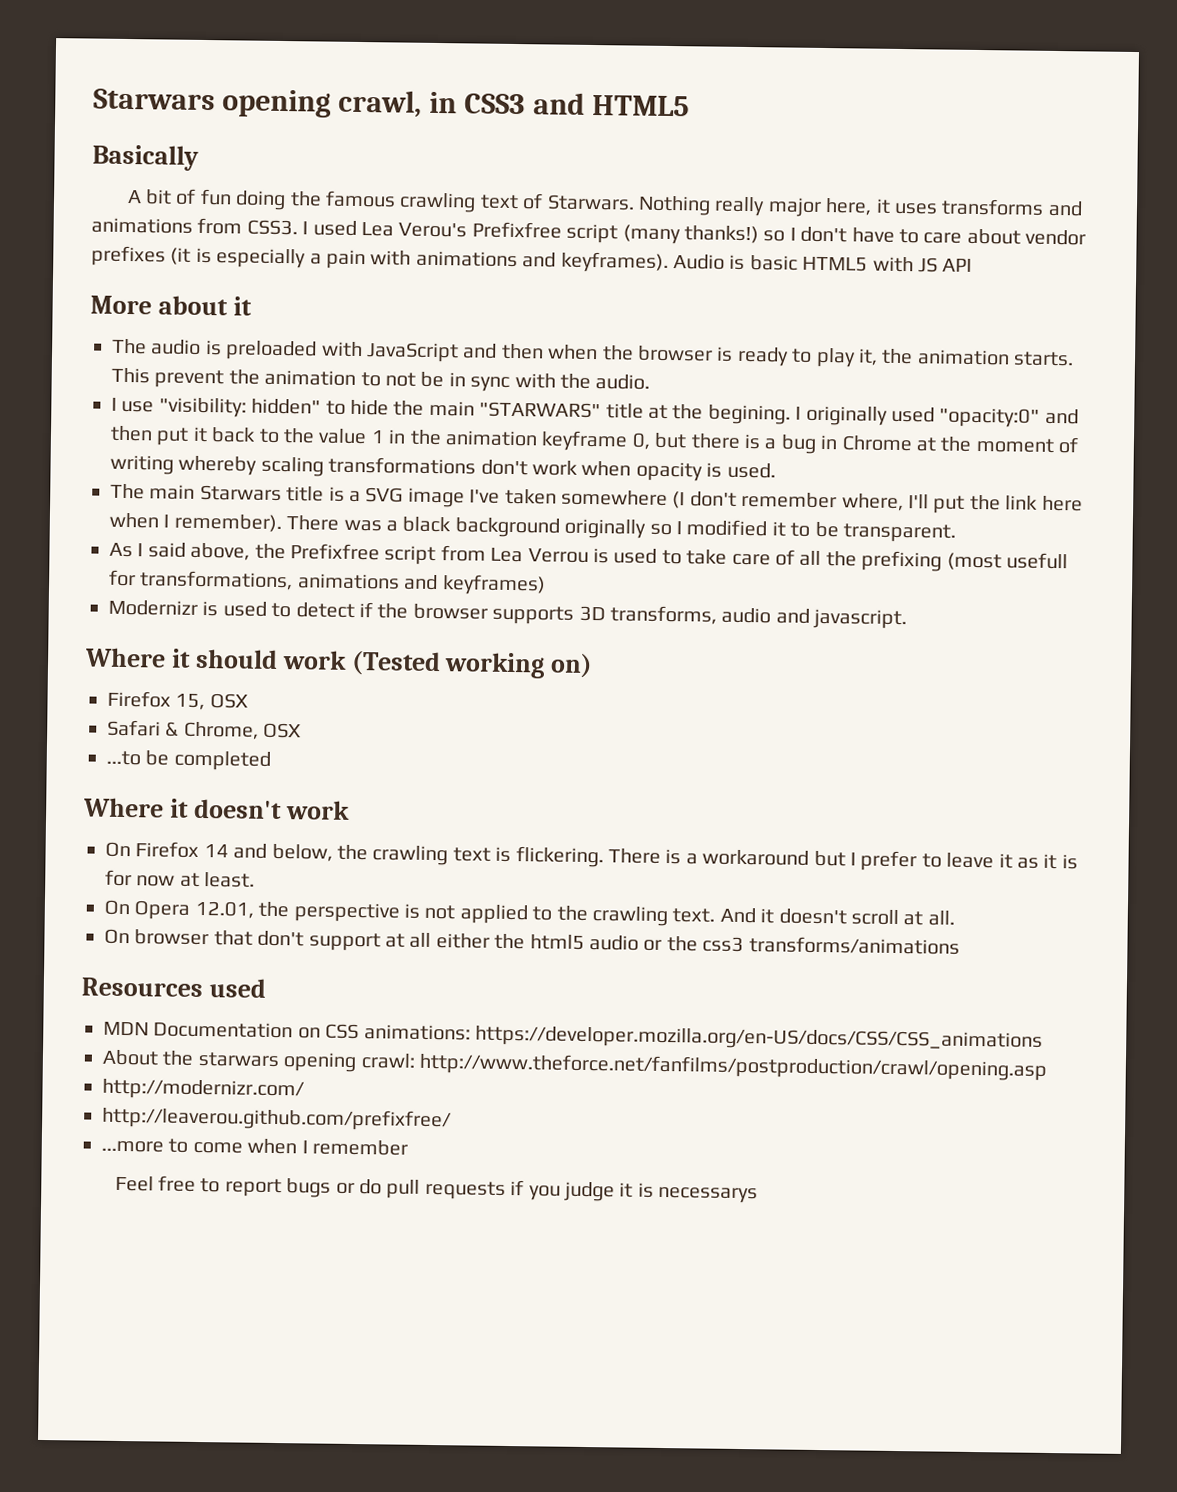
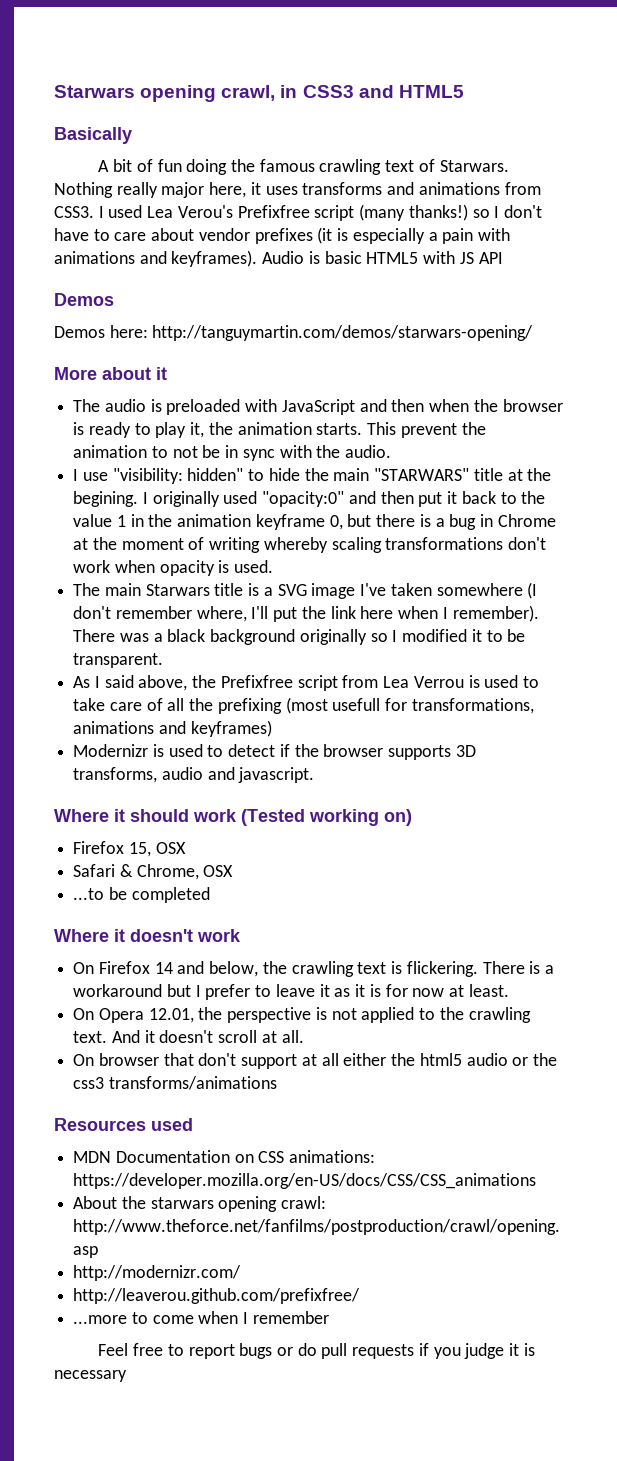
(973, 265) none -> [54,293,114,306] [54,325,534,341] // Demos // Demos here: http://tanguymartin.com/demos/starwars-opening/
[658,1186,759,1204] necessarys -> [54,1370,127,1382] necessary

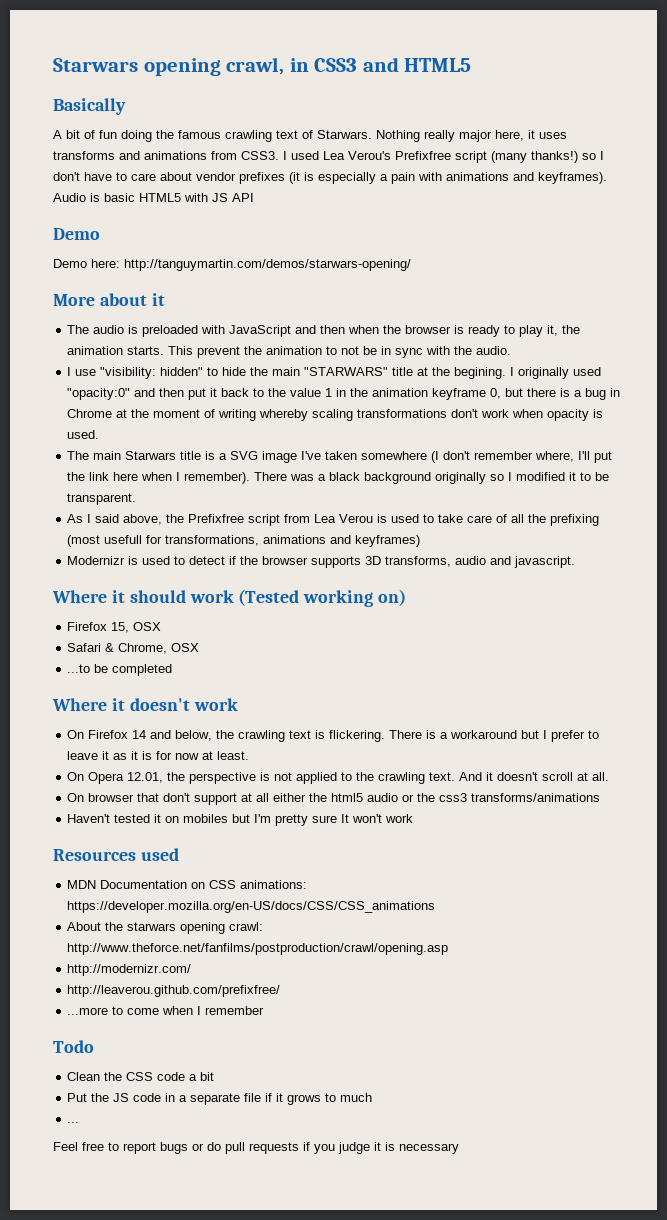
[54,293,114,306] [54,326,105,338] Demos // Demos -> [53,228,100,240] [53,259,87,268] Demo // Demo
[413,676,464,688] Verrou -> [339,514,374,523] Verou
(277, 1083) none -> [67,814,414,826] // Haven't tested it on mobiles but I'm pretty sure It won't work
(329, 1317) none -> [53,1040,94,1053] [67,1072,215,1081] [67,1093,373,1105] [67,1122,80,1123] // Todo // Clean the CSS code a bit // Put the JS code in a separate file if it grows to much // ...

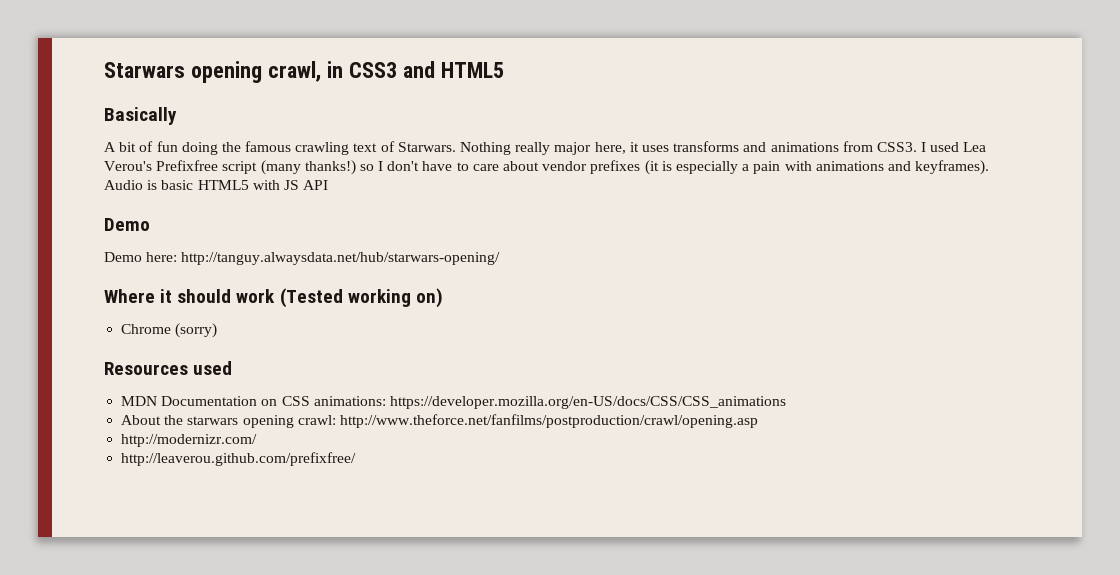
[124,259,411,271] [53,293,165,306] [67,325,581,337] [67,346,512,358] [67,367,602,379] [67,388,621,400] [67,409,604,421] [67,430,100,439] [67,451,613,463] [67,472,610,484] [67,493,137,505] [67,514,600,526] [67,535,421,547] [67,556,576,568] http://tanguymartin.com/demos/starwars-opening/ // More about it // The audio is preloaded with JavaScript and then when the browser is ready to play it, the animation starts. This prevent the animation to not be in sync with the audio. // I use "visibility: hidden" to hide the main "STARWARS" title at the begining. I originally used "opacity:0" and then put it back to the value 1 in the animation keyframe 0, but there is a bug in Chrome at the moment of writing whereby scaling transformations don't work when opacity is used. // The main Starwars title is a SVG image I've taken somewhere (I don't remember where, I'll put the link here when I remember). There was a black background originally so I modified it to be transparent. // As I said above, the Prefixfree script from Lea Verou is used to take care of all the prefixing (most usefull for transformations, animations and keyframes) // Modernizr is used to detect if the browser supports 3D transforms, audio and javascript. -> [181,252,501,265] http://tanguy.alwaysdata.net/hub/starwars-opening/
[67,622,162,633] [67,643,200,654] [67,664,173,676] [52,698,238,711] [67,730,600,742] [67,751,250,760] [67,772,610,784] [67,793,601,805] [67,814,414,826] Firefox 15, OSX // Safari & Chrome, OSX // ...to be completed // Where it doesn't work // On Firefox 14 and below, the crawling text is flickering. There is a workaround but I prefer to leave it as it is for now at least. // On Opera 12.01, the perspective is not applied to the crawling text. And it doesn't scroll at all. // On browser that don't support at all either the html5 audio or the css3 transforms/animations // Haven't tested it on mobiles but I'm pretty sure It won't work -> [121,323,218,338] Chrome (sorry)
[67,1006,265,1015] [53,1040,94,1053] [67,1072,215,1081] [67,1093,373,1105] [67,1122,80,1123] [53,1142,459,1154] // ...more to come when I remember // Todo // Clean the CSS code a bit // Put the JS code in a separate file if it grows to much // ... // Feel free to report bugs or do pull requests if you judge it is necessary -> (357, 459) none

